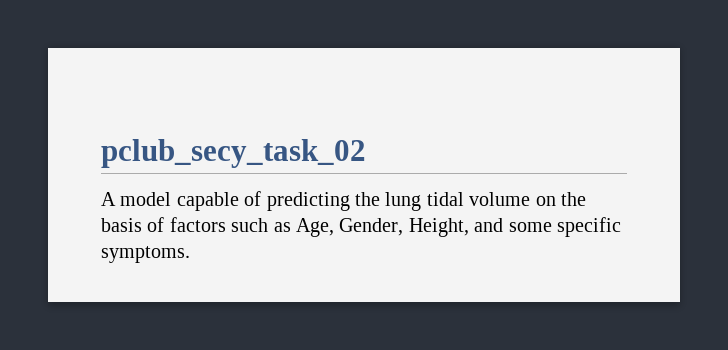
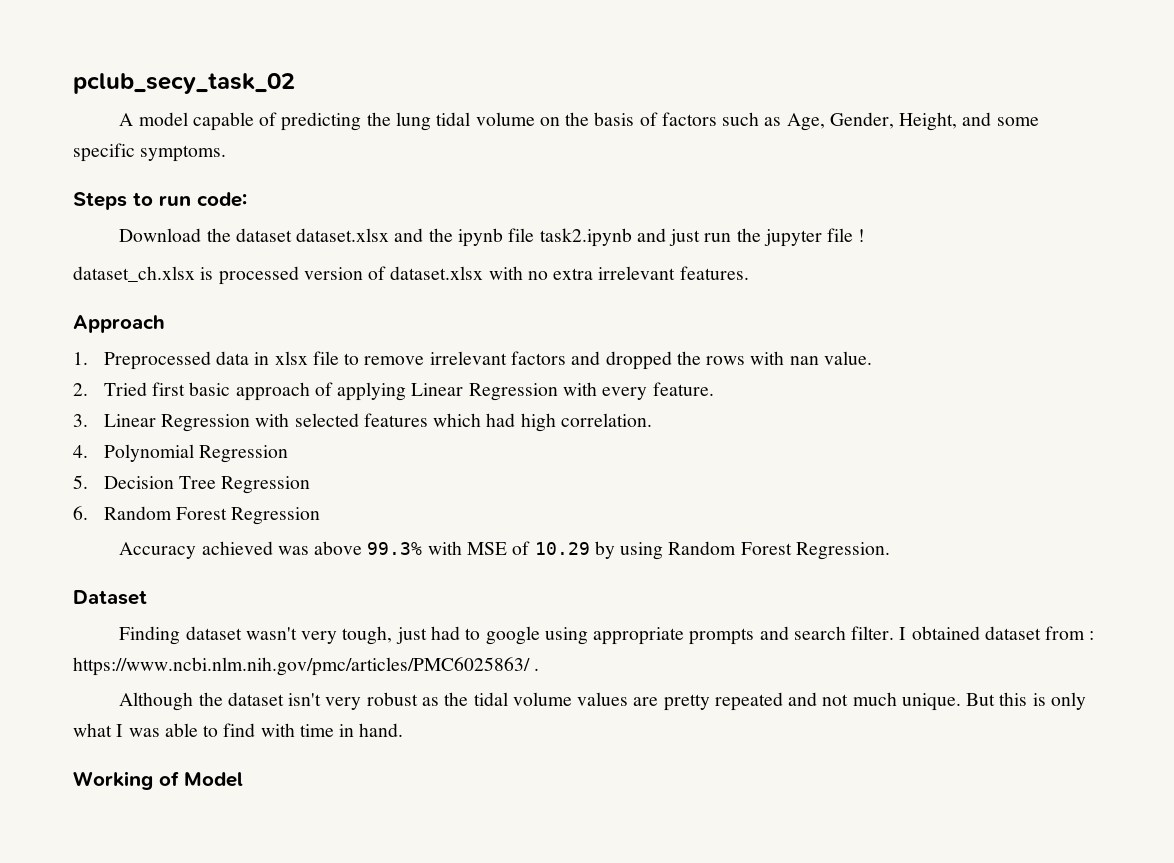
(190, 254) none -> [73,192,247,210] [119,228,866,247] [73,266,749,285] [73,315,165,333] [73,351,872,370] [73,382,714,401] [73,413,653,432] [73,444,289,463] [73,475,311,494] [73,506,321,525] [119,541,890,560] [73,590,147,605] [119,626,1095,645] [73,657,540,676] [119,692,1086,711] [73,723,404,737] [73,771,243,790] // Steps to run code: // Download the dataset dataset.xlsx and the ipynb file task2.ipynb and just run the jupyter file ! // dataset_ch.xlsx is processed version of dataset.xlsx with no extra irrelevant features. // Approach // 1. Preprocessed data in xlsx file to remove irrelevant factors and dropped the rows with nan value. // 2. Tried first basic approach of applying Linear Regression with every feature. // 3. Linear Regression with selected features which had high correlation. // 4. Polynomial Regression // 5. Decision Tree Regression // 6. Random Forest Regression // Accuracy achieved was above 99.3% with MSE of 10.29 by using Random Forest Regression. // Dataset // Finding dataset wasn't very tough, just had to google using appropriate prompts and search filter. I obtained dataset from : https://www.ncbi.nlm.nih.gov/pmc/articles/PMC6025863/ . // Although the dataset isn't very robust as the tidal volume values are pretty repeated and not much unique. But this is only what I was able to find with time in hand. // Working of Model

